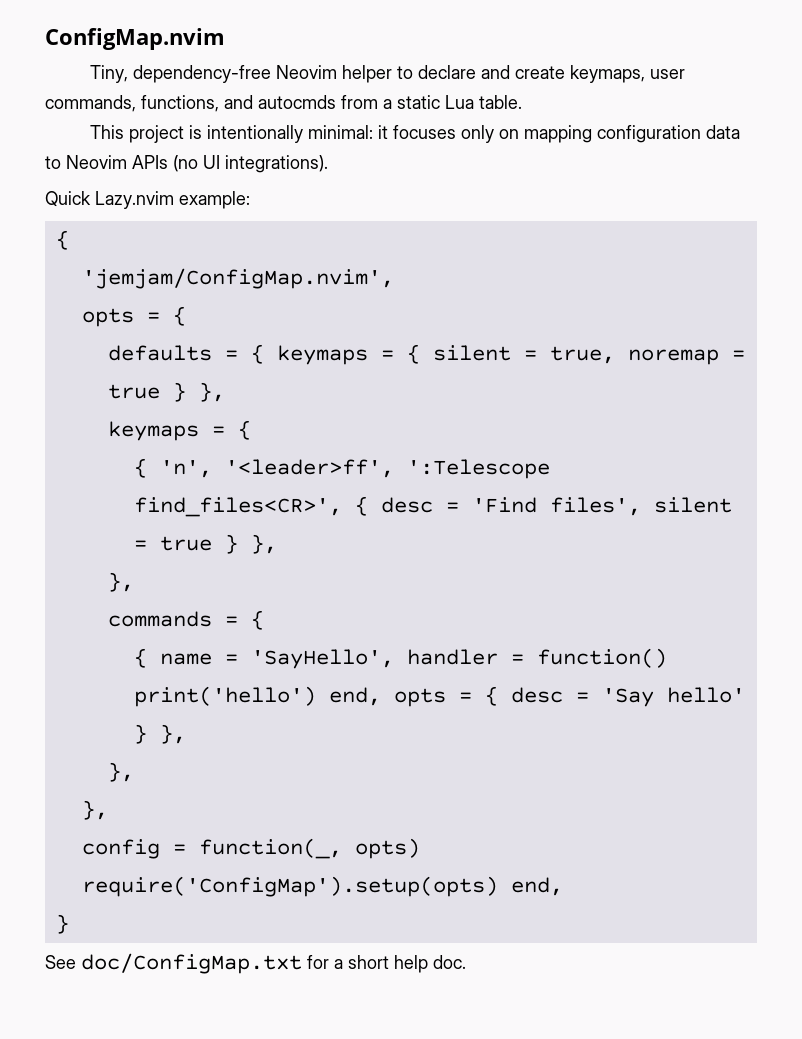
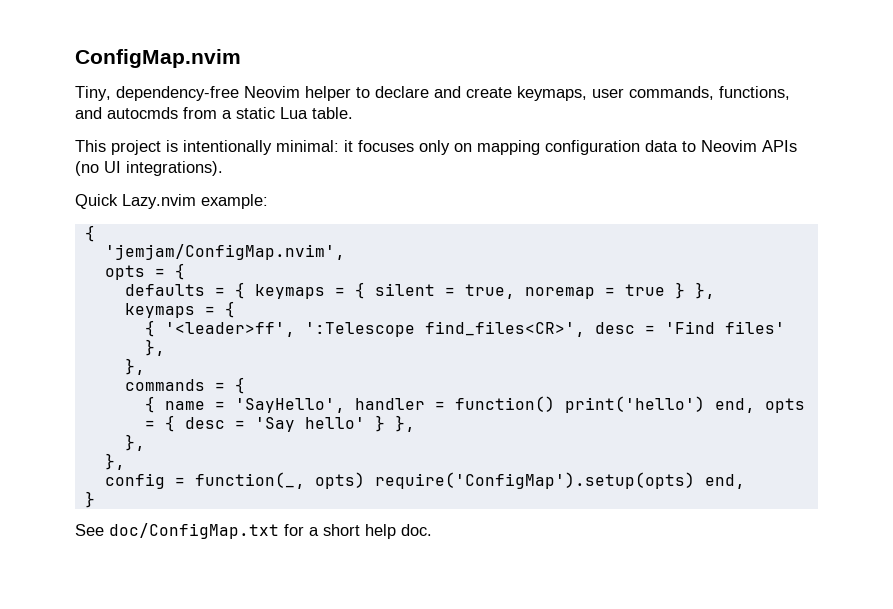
[159,460,212,478] 'n', -> (155, 328) none
[354,496,368,516] { -> (585, 329) none
[549,497,732,516] [133,534,238,554] files', silent = true } -> [724,321,785,334] files'

